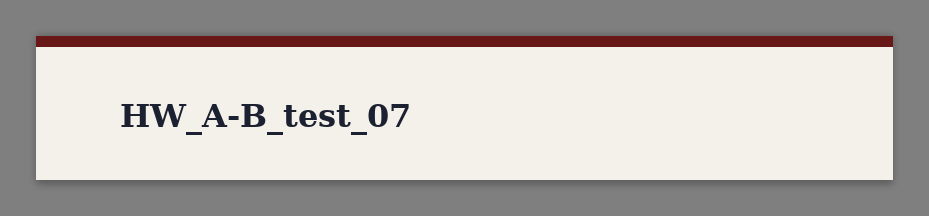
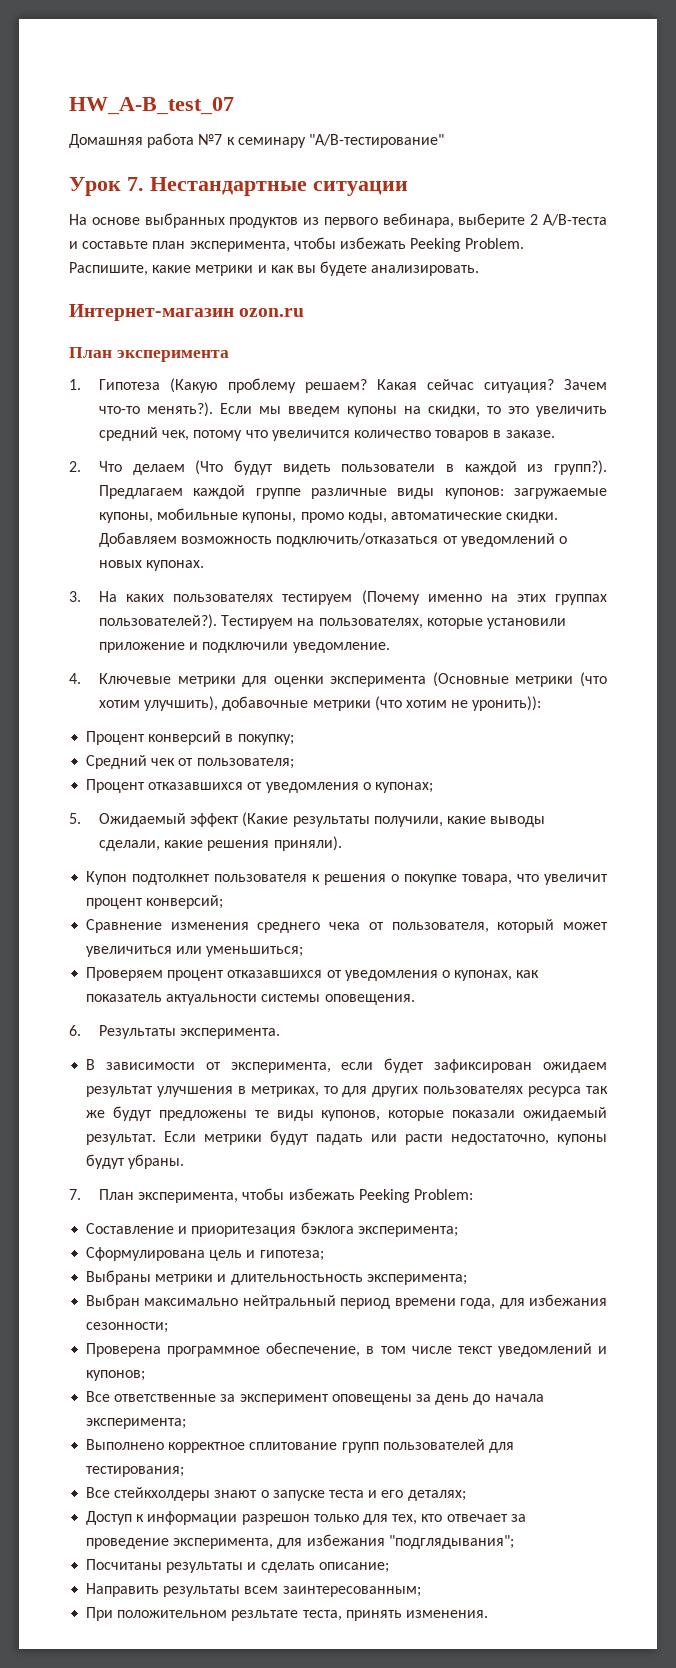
(411, 119) none -> [69,133,444,148] [69,177,408,196] [69,213,607,228] [69,237,525,252] [69,261,480,276] [69,304,305,321] [69,347,229,362] [69,378,607,393] [99,402,608,417] [99,427,555,441] [69,460,607,475] [99,485,607,499] [99,508,559,523] [99,532,567,547] [99,560,205,571] [69,590,607,605] [99,614,566,629] [99,642,390,653] [69,672,607,687] [99,696,542,711] [86,731,294,745] [86,755,294,769] [86,779,433,793] [69,812,546,827] [99,836,342,851] [86,871,609,885] [86,895,224,909] [86,919,608,933] [86,946,304,957] [86,967,540,981] [86,994,415,1005] [69,1025,281,1039] [86,1058,608,1073] [86,1086,608,1097] [86,1106,607,1121] [86,1130,607,1145] [86,1154,185,1169] [69,1188,473,1203] [86,1222,458,1237] [86,1247,324,1261] [86,1270,467,1285] [86,1294,607,1309] [86,1322,169,1333] [86,1342,607,1357] [86,1370,146,1381] [86,1391,544,1405] [86,1418,187,1429] [86,1439,514,1453] [86,1466,185,1477] [86,1487,466,1501] [86,1511,526,1525] [86,1534,514,1549] [86,1559,389,1573] [86,1583,421,1597] [86,1607,488,1621] // Домашняя работа №7 к семинару "A/B-тестирование" // Урок 7. Нестандартные ситуации // На основе выбранных продуктов из первого вебинара, выберите 2 A/B-теста и составьте план эксперимента, чтобы избежать Peeking Problem. Распишите, какие метрики и как вы будете анализировать. // Интернет-магазин ozon.ru // План эксперимента // 1. Гипотеза (Какую проблему решаем? Какая сейчас ситуация? Зачем что-то менять?). Если мы введем купоны на скидки, то это увеличить средний чек, потому что увеличится количество товаров в заказе. // 2. Что делаем (Что будут видеть пользователи в каждой из групп?). Предлагаем каждой группе различные виды купонов: загружаемые купоны, мобильные купоны, промо коды, автоматические скидки. Добавляем возможность подключить/отказаться от уведомлений о новых купонах. // 3. На каких пользователях тестируем (Почему именно на этих группах пользователей?). Тестируем на пользователях, которые установили приложение и подключили уведомление. // 4. Ключевые метрики для оценки эксперимента (Основные метрики (что хотим улучшить), добавочные метрики (что хотим не уронить)): // Процент конверсий в покупку; // Средний чек от пользователя; // Процент отказавшихся от уведомления о купонах; // 5. Ожидаемый эффект (Какие результаты получили, какие выводы сделали, какие решения приняли). // Купон подтолкнет пользователя к решения о покупке товара, что увеличит процент конверсий; // Сравнение изменения среднего чека от пользователя, который может увеличиться или уменьшиться; // Проверяем процент отказавшихся от уведомления о купонах, как показатель актуальности системы оповещения. // 6. Результаты эксперимента. // В зависимости от эксперимента, если будет зафиксирован ожидаем результат улучшения в метриках, то для других пользователях ресурса так же будут предложены те виды купонов, которые показали ожидаемый результат. Если метрики будут падать или расти недостаточно, купоны будут убраны. // 7. План эксперимента, чтобы избежать Peeking Problem: // Составление и приоритезация бэклога эксперимента; // Сформулирована цель и гипотеза; // Выбраны метрики и длительностьность эксперимента; // Выбран максимально нейтральный период времени года, для избежания сезонности; // Проверена программное обеспечение, в том числе текст уведомлений и купонов; // Все ответственные за эксперимент оповещены за день до начала эксперимента; // Выполнено корректное сплитование групп пользователей для тестирования; // Все стейкхолдеры знают о запуске теста и его деталях; // Доступ к информации разрешон только для тех, кто отвечает за проведение эксперимента, для избежания "подглядывания"; // Посчитаны результаты и сделать описание; // Направить результаты всем заинтересованным; // При положительном резльтате теста, принять изменения.

